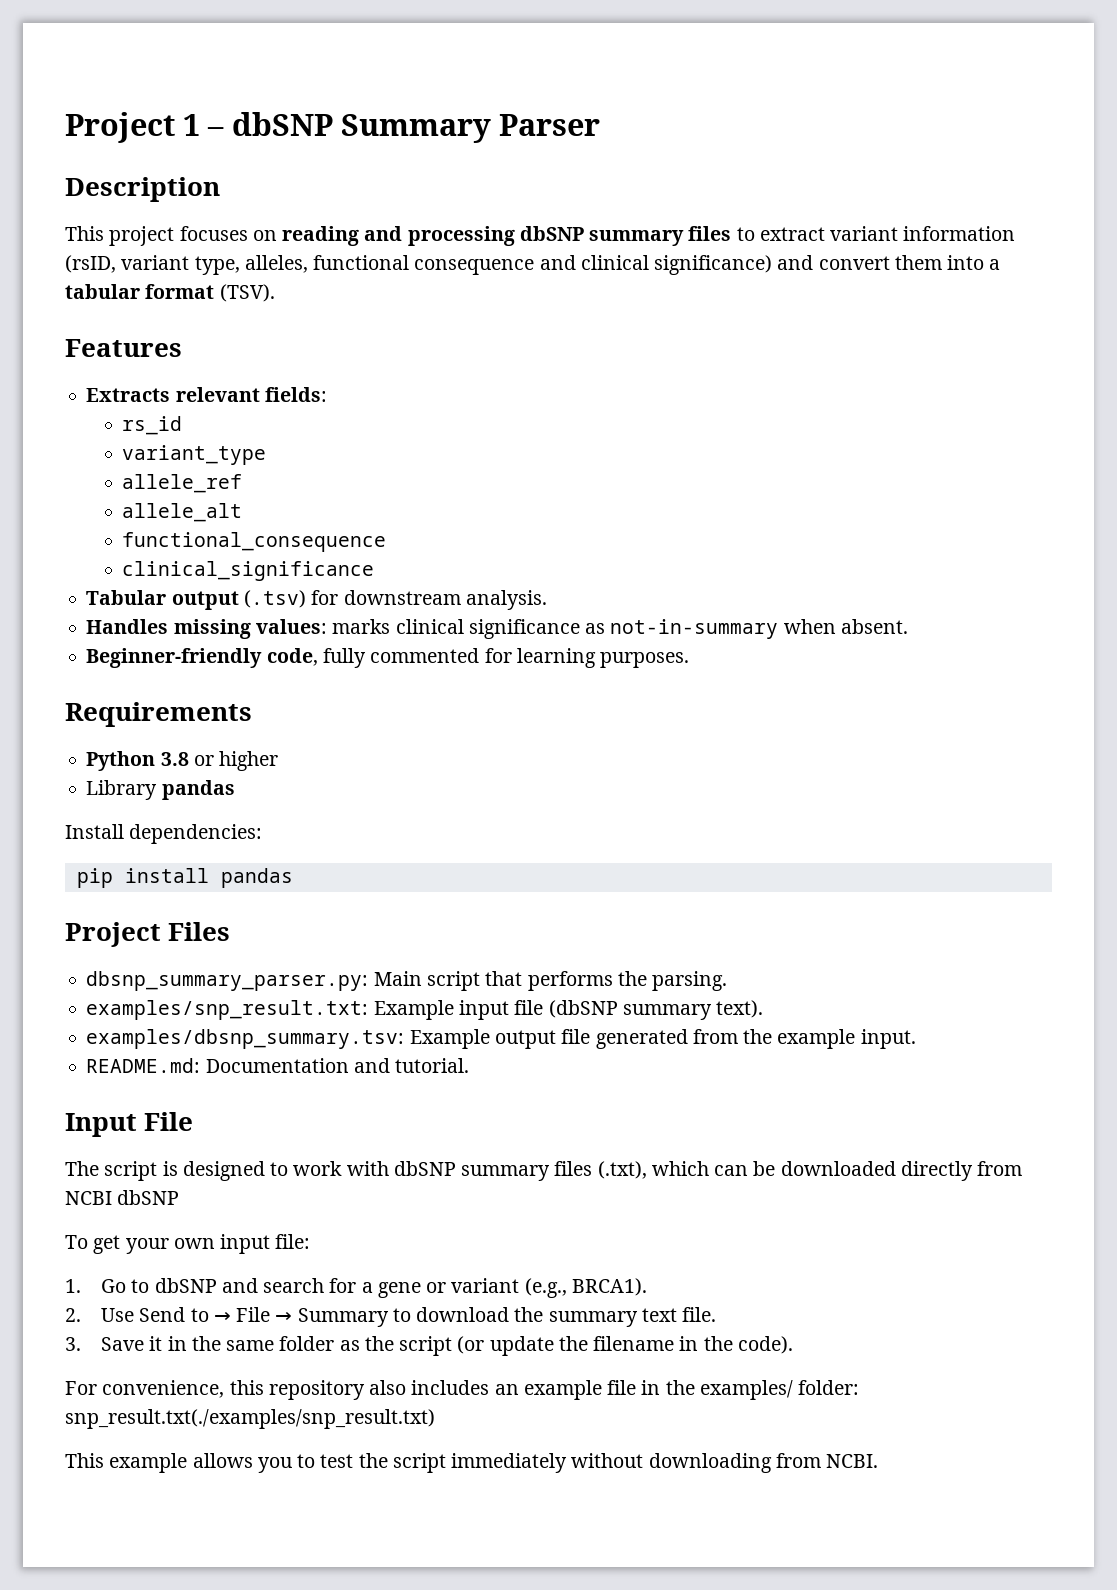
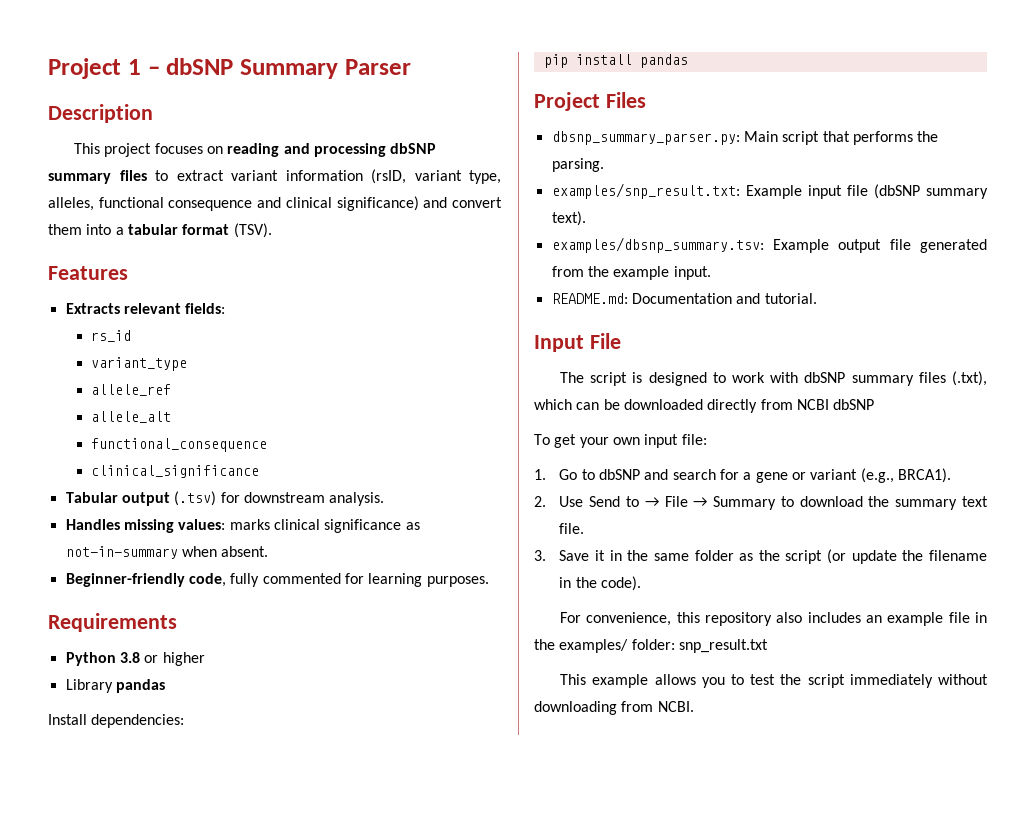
[65,1409,435,1429] snp_result.txt(./examples/snp_result.txt) -> [678,639,768,653] snp_result.txt

